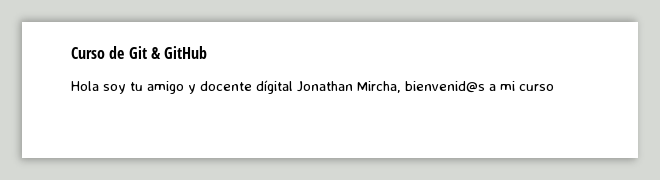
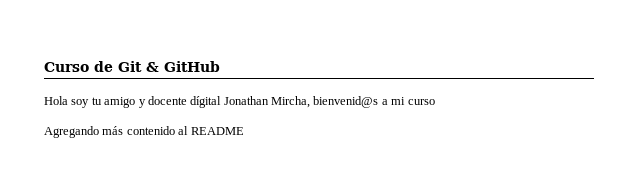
(554, 87) none -> [44,126,244,138] // Agregando más contenido al README

